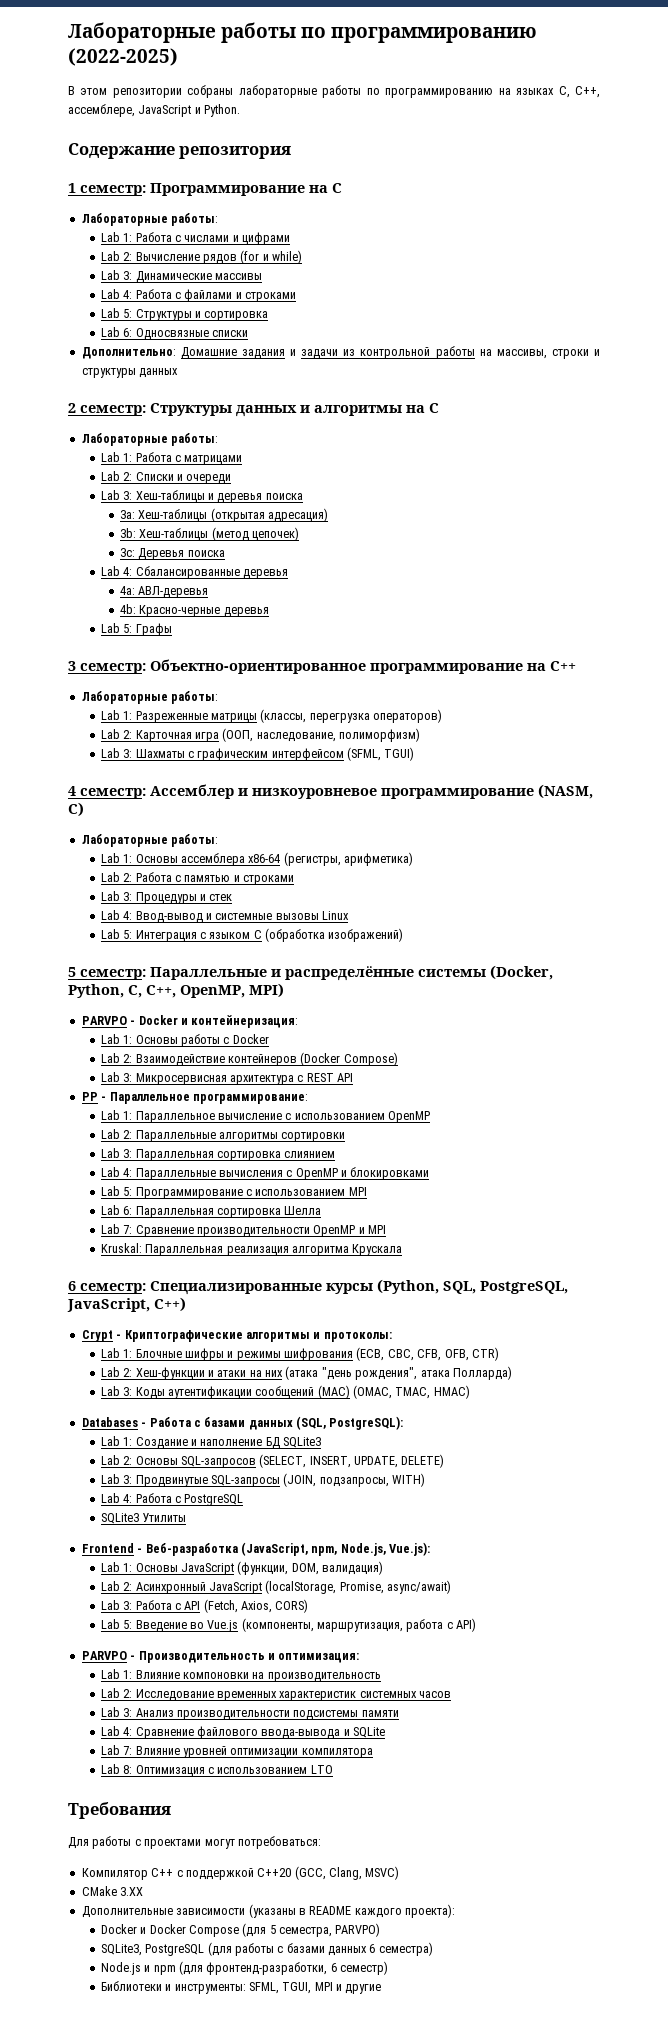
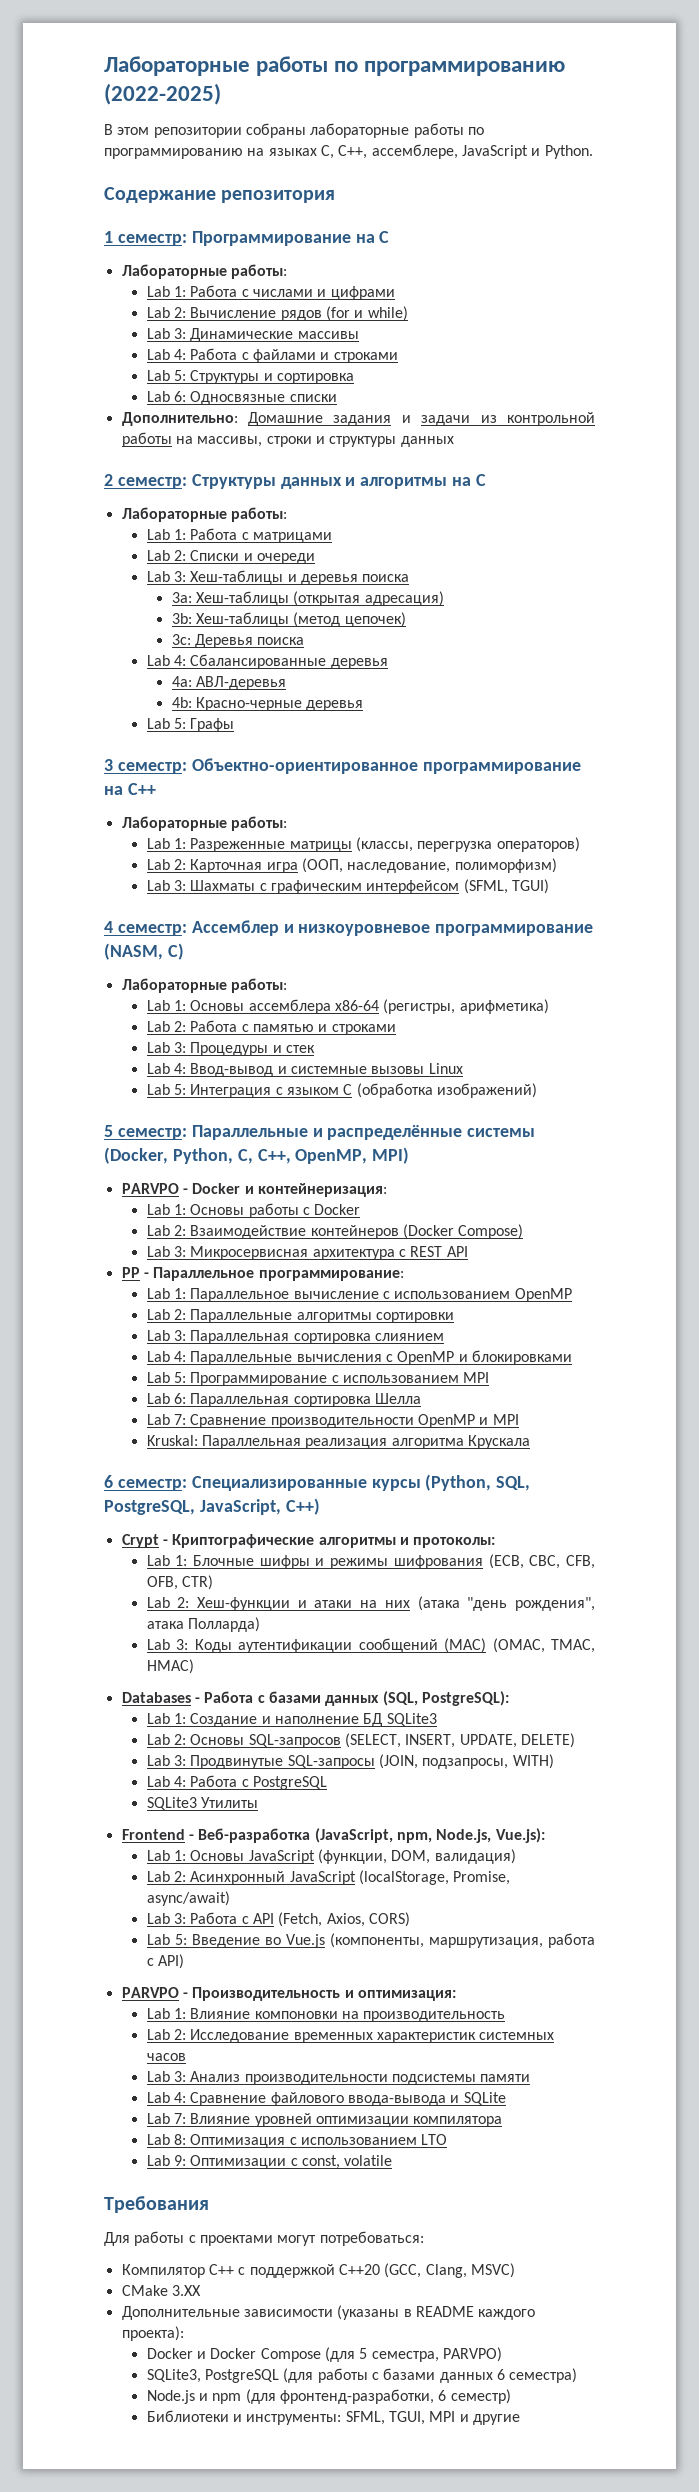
(333, 1769) none -> [146,2155,393,2169] // Lab 9: Оптимизации с const, volatile

